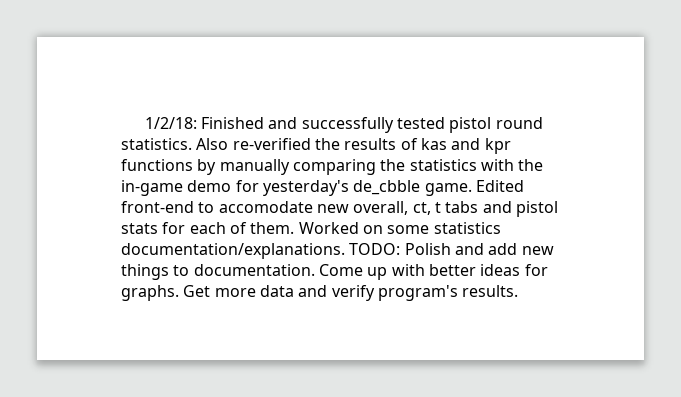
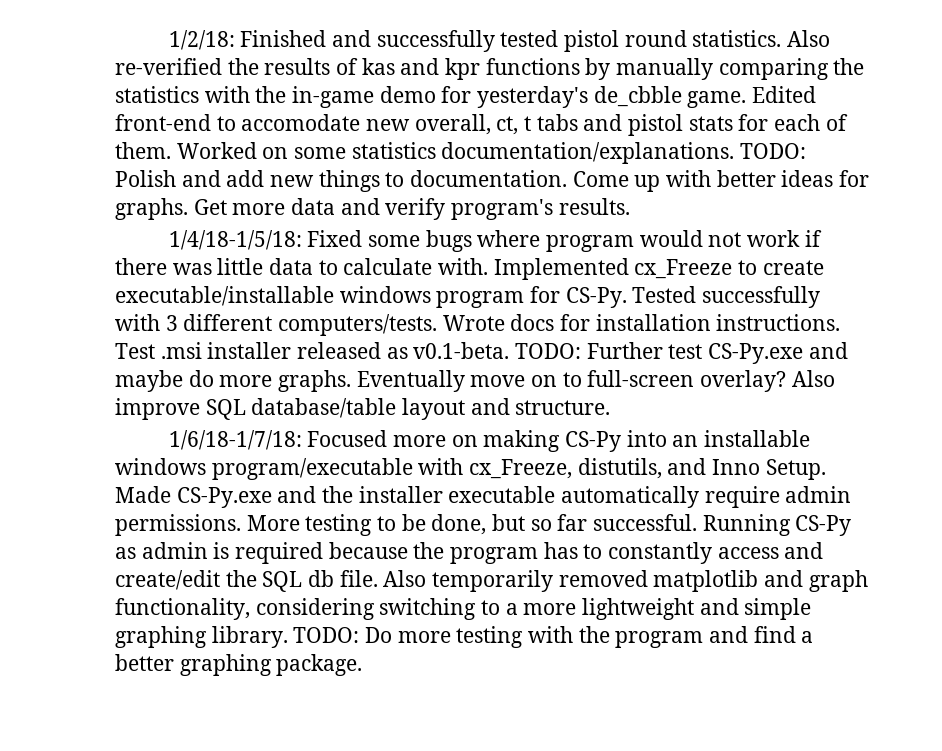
(519, 291) none -> [168,230,822,252] [115,258,824,280] [115,286,821,308] [115,314,841,336] [115,342,848,364] [115,370,835,392] [115,398,611,420] [168,430,811,452] [115,458,826,480] [115,486,852,508] [115,514,852,536] [115,542,824,564] [115,570,868,592] [115,598,812,620] [115,626,814,648] [115,654,363,676] // 1/4/18-1/5/18: Fixed some bugs where program would not work if there was little data to calculate with. Implemented cx_Freeze to create executable/installable windows program for CS-Py. Tested successfully with 3 different computers/tests. Wrote docs for installation instructions. Test .msi installer released as v0.1-beta. TODO: Further test CS-Py.exe and maybe do more graphs. Eventually move on to full-screen overlay? Also improve SQL database/table layout and structure. // 1/6/18-1/7/18: Focused more on making CS-Py into an installable windows program/executable with cx_Freeze, distutils, and Inno Setup. Made CS-Py.exe and the installer executable automatically require admin permissions. More testing to be done, but so far successful. Running CS-Py as admin is required because the program has to constantly access and create/edit the SQL db file. Also temporarily removed matplotlib and graph functionality, considering switching to a more lightweight and simple graphing library. TODO: Do more testing with the program and find a better graphing package.

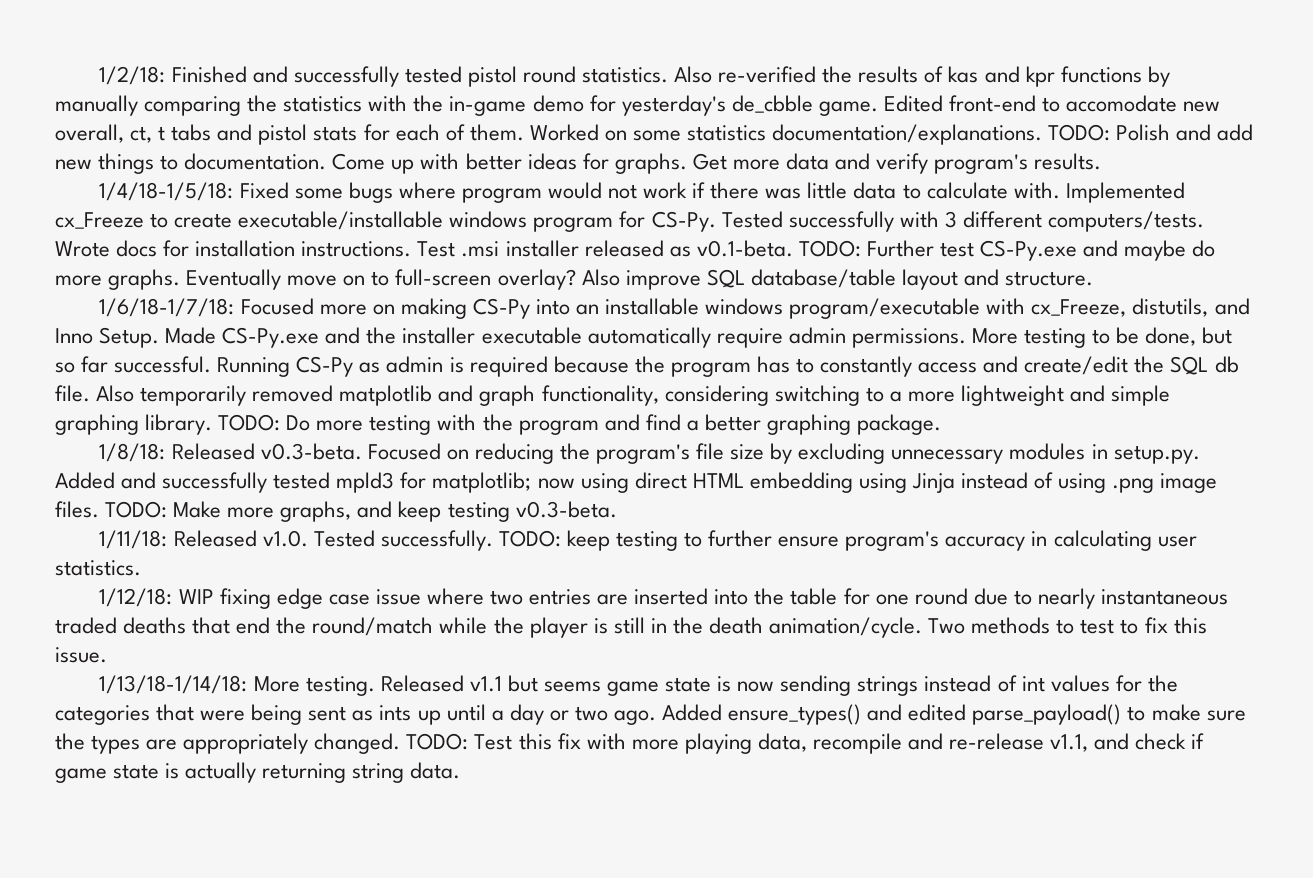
(363, 665) none -> [99,443,1200,464] [55,472,1218,493] [55,501,617,522] [99,530,1197,551] [55,560,141,576] [99,588,1228,609] [55,617,1207,638] [55,647,107,663] [99,675,1178,696] [55,704,1246,725] [55,733,1205,754] [55,762,461,783] // 1/8/18: Released v0.3-beta. Focused on reducing the program's file size by excluding unnecessary modules in setup.py. Added and successfully tested mpld3 for matplotlib; now using direct HTML embedding using Jinja instead of using .png image files. TODO: Make more graphs, and keep testing v0.3-beta. // 1/11/18: Released v1.0. Tested successfully. TODO: keep testing to further ensure program's accuracy in calculating user statistics. // 1/12/18: WIP fixing edge case issue where two entries are inserted into the table for one round due to nearly instantaneous traded deaths that end the round/match while the player is still in the death animation/cycle. Two methods to test to fix this issue. // 1/13/18-1/14/18: More testing. Released v1.1 but seems game state is now sending strings instead of int values for the categories that were being sent as ints up until a day or two ago. Added ensure_types() and edited parse_payload() to make sure the types are appropriately changed. TODO: Test this fix with more playing data, recompile and re-release v1.1, and check if game state is actually returning string data.

